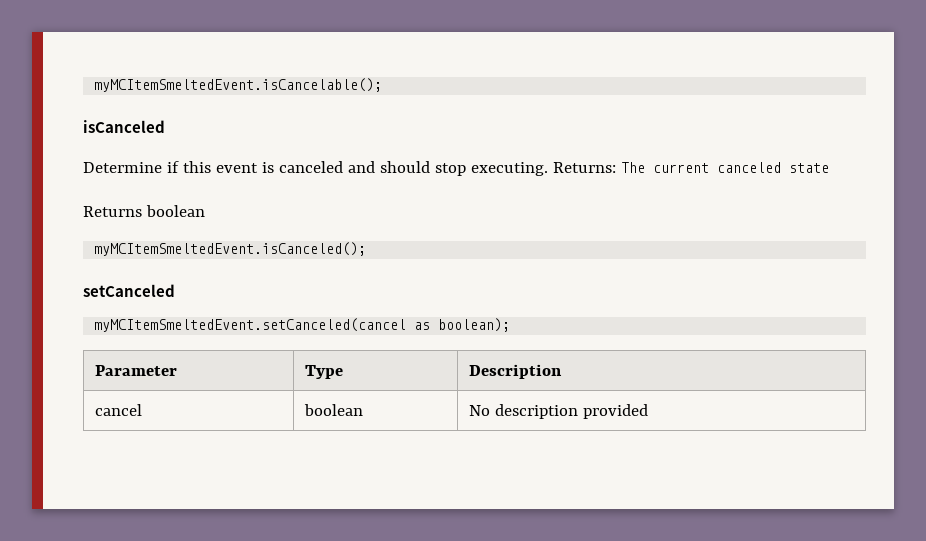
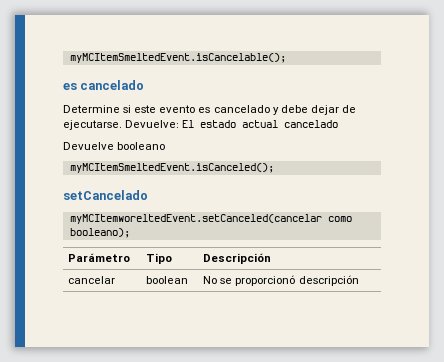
[83,120,165,133] isCanceled -> [63,80,145,90] es cancelado
[166,161,829,176] [83,205,205,217] [94,242,367,256] [83,284,175,297] [94,318,511,332] [95,365,178,376] [305,365,344,379] [469,364,563,379] [95,404,143,416] if this event is canceled and should stop executing. Returns: The current canceled state // Returns boolean // myMCItemSmeltedEvent.isCanceled(); // setCanceled // myMCItemSmeltedEvent.setCanceled(cancel as boolean); // Parameter | Type | Description // cancel -> [123,105,356,115] [63,120,339,130] [63,142,166,150] [69,163,274,173] [63,190,148,200] [69,214,352,224] [69,228,130,238] [68,253,131,262] [146,253,173,264] [203,253,272,264] [68,276,116,284] si este evento es cancelado y debe dejar de ejecutarse. Devuelve: El estado actual cancelado // Devuelve booleano // myMCItemSmeltedEvent.isCanceled(); // setCancelado // myMCItemworeltedEvent.setCanceled(cancelar como booleano); // Parámetro | Tipo | Descripción // cancelar
[495,404,649,419] description provided -> [220,275,359,286] se proporcionó descripción

